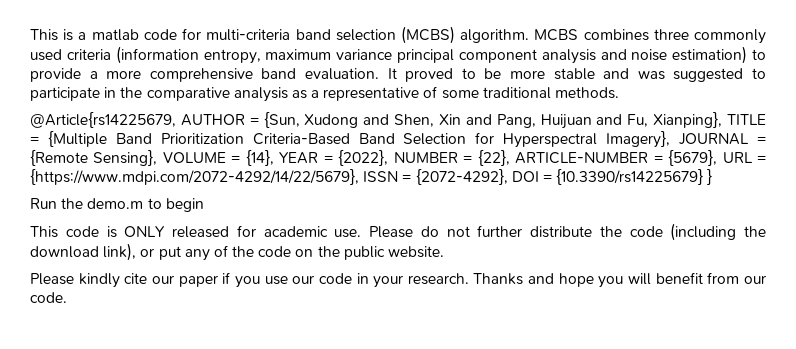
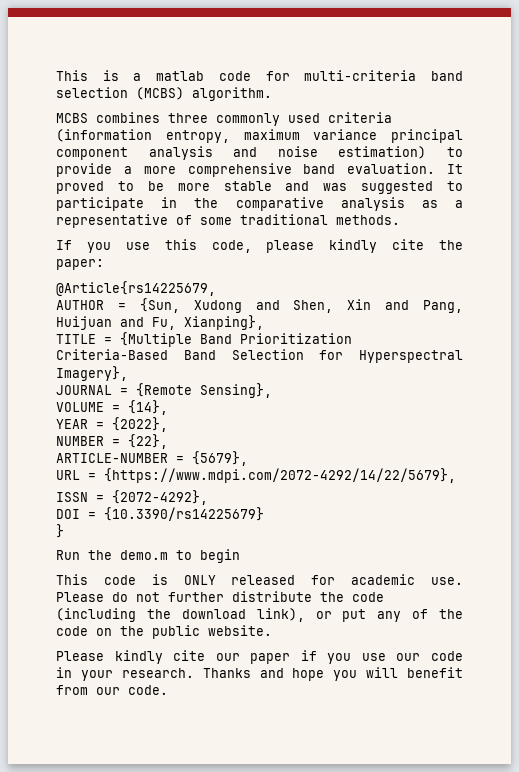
(530, 36) none -> (272, 94) //
(620, 93) none -> [56,239,463,253] [56,259,104,270] // If you use this code, please kindly cite the paper:
(176, 120) none -> (216, 288) //
(723, 120) none -> (264, 322) //
(671, 139) none -> (128, 373) //
(158, 158) none -> (272, 390) //
(274, 158) none -> (168, 407) //
(389, 158) none -> (168, 424) //
(510, 158) none -> (168, 441) //
(718, 158) none -> (248, 458) //
(359, 177) none -> (456, 475) //
(508, 177) none -> (208, 497) //
(704, 177) none -> (264, 514) //

